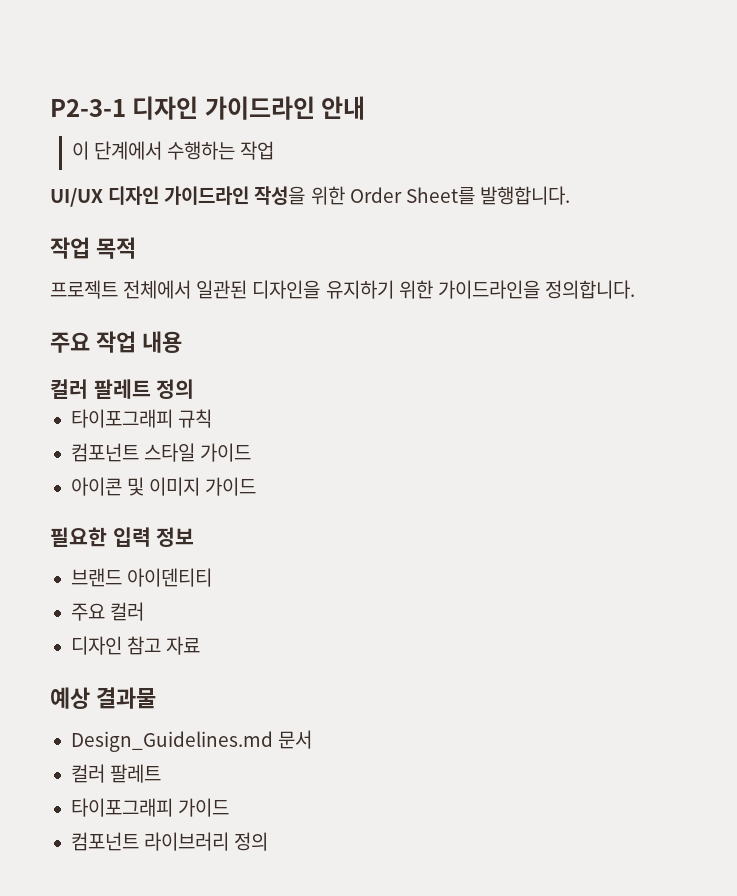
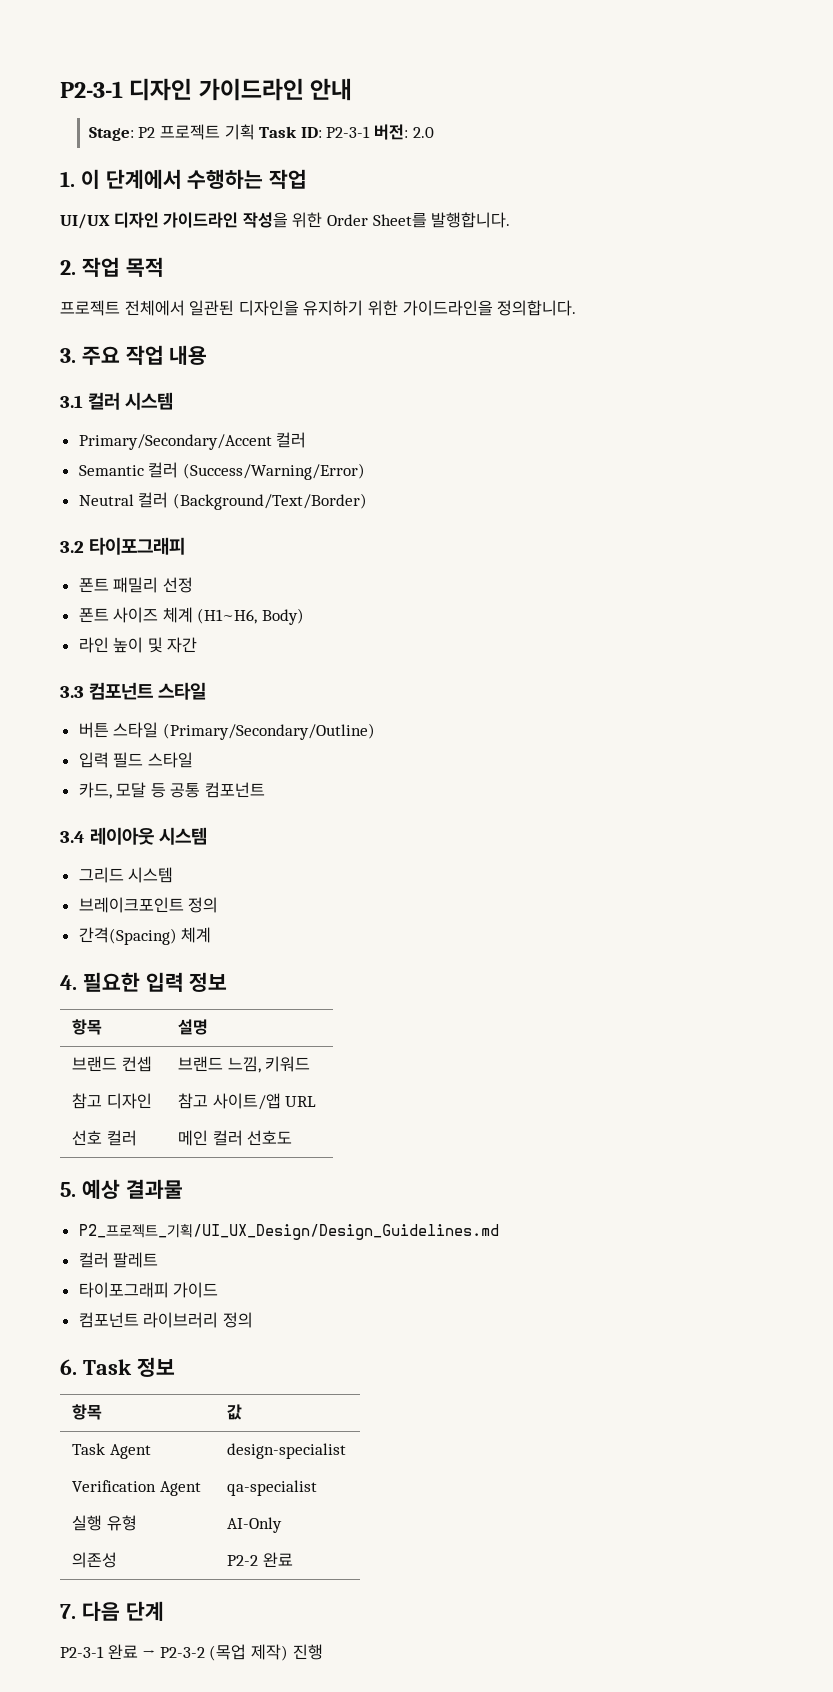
(366, 108) none -> [88,124,434,141] [60,171,75,187] Stage: P2 프로젝트 기획 Task ID: P2-3-1 버전: 2.0 // 1.
(570, 195) none -> [60,260,76,275] 2.
(635, 289) none -> [60,348,76,363] 3.
[50,379,195,399] [70,409,213,428] [70,443,252,462] [70,477,257,496] [50,527,195,547] [70,568,213,587] [70,602,145,621] [70,636,201,655] 컬러 팔레트 정의 // 타이포그래피 규칙 // 컴포넌트 스타일 가이드 // 아이콘 및 이미지 가이드 // 필요한 입력 정보 // 브랜드 아이덴티티 // 주요 컬러 // 디자인 참고 자료 // -> [60,392,174,410] [78,432,307,450] [78,462,365,480] [78,492,367,510] [60,537,186,555] [78,577,193,593] [78,607,305,625] [78,637,198,653] [60,682,207,700] [78,722,375,740] [78,752,193,768] [78,782,266,799] [60,827,208,845] [78,867,174,883] [78,897,219,913] [78,927,212,945] [60,972,228,992] [72,1019,103,1035] [178,1019,209,1035] [72,1056,152,1072] [178,1056,311,1073] [72,1093,152,1109] [178,1093,317,1110] [72,1130,137,1146] [178,1130,293,1146] [60,1182,76,1197] 3.1 컬러 시스템 // Primary/Secondary/Accent 컬러 // Semantic 컬러 (Success/Warning/Error) // Neutral 컬러 (Background/Text/Border) // 3.2 타이포그래피 // 폰트 패밀리 선정 // 폰트 사이즈 체계 (H1~H6, Body) // 라인 높이 및 자간 // 3.3 컴포넌트 스타일 // 버튼 스타일 (Primary/Secondary/Outline) // 입력 필드 스타일 // 카드, 모달 등 공통 컴포넌트 // 3.4 레이아웃 시스템 // 그리드 시스템 // 브레이크포인트 정의 // 간격(Spacing) 체계 // 4. 필요한 입력 정보 // 항목 | 설명 // 브랜드 컨셉 | 브랜드 느낌, 키워드 // 참고 디자인 | 참고 사이트/앱 URL // 선호 컬러 | 메인 컬러 선호도 // 5.
[70,730,313,752] Design_Guidelines.md 문서 -> [78,1224,499,1240] P2_프로젝트_기획/UI_UX_Design/Design_Guidelines.md
(269, 841) none -> [60,1357,175,1377] [72,1404,103,1420] [227,1404,243,1420] [72,1443,151,1459] [227,1443,347,1459] [72,1480,201,1496] [227,1480,318,1496] [72,1515,137,1531] [227,1517,283,1533] [72,1552,118,1568] [227,1552,293,1568] [60,1601,164,1621] [60,1644,323,1661] // 6. Task 정보 // 항목 | 값 // Task Agent | design-specialist // Verification Agent | qa-specialist // 실행 유형 | AI-Only // 의존성 | P2-2 완료 // 7. 다음 단계 // P2-3-1 완료 → P2-3-2 (목업 제작) 진행

